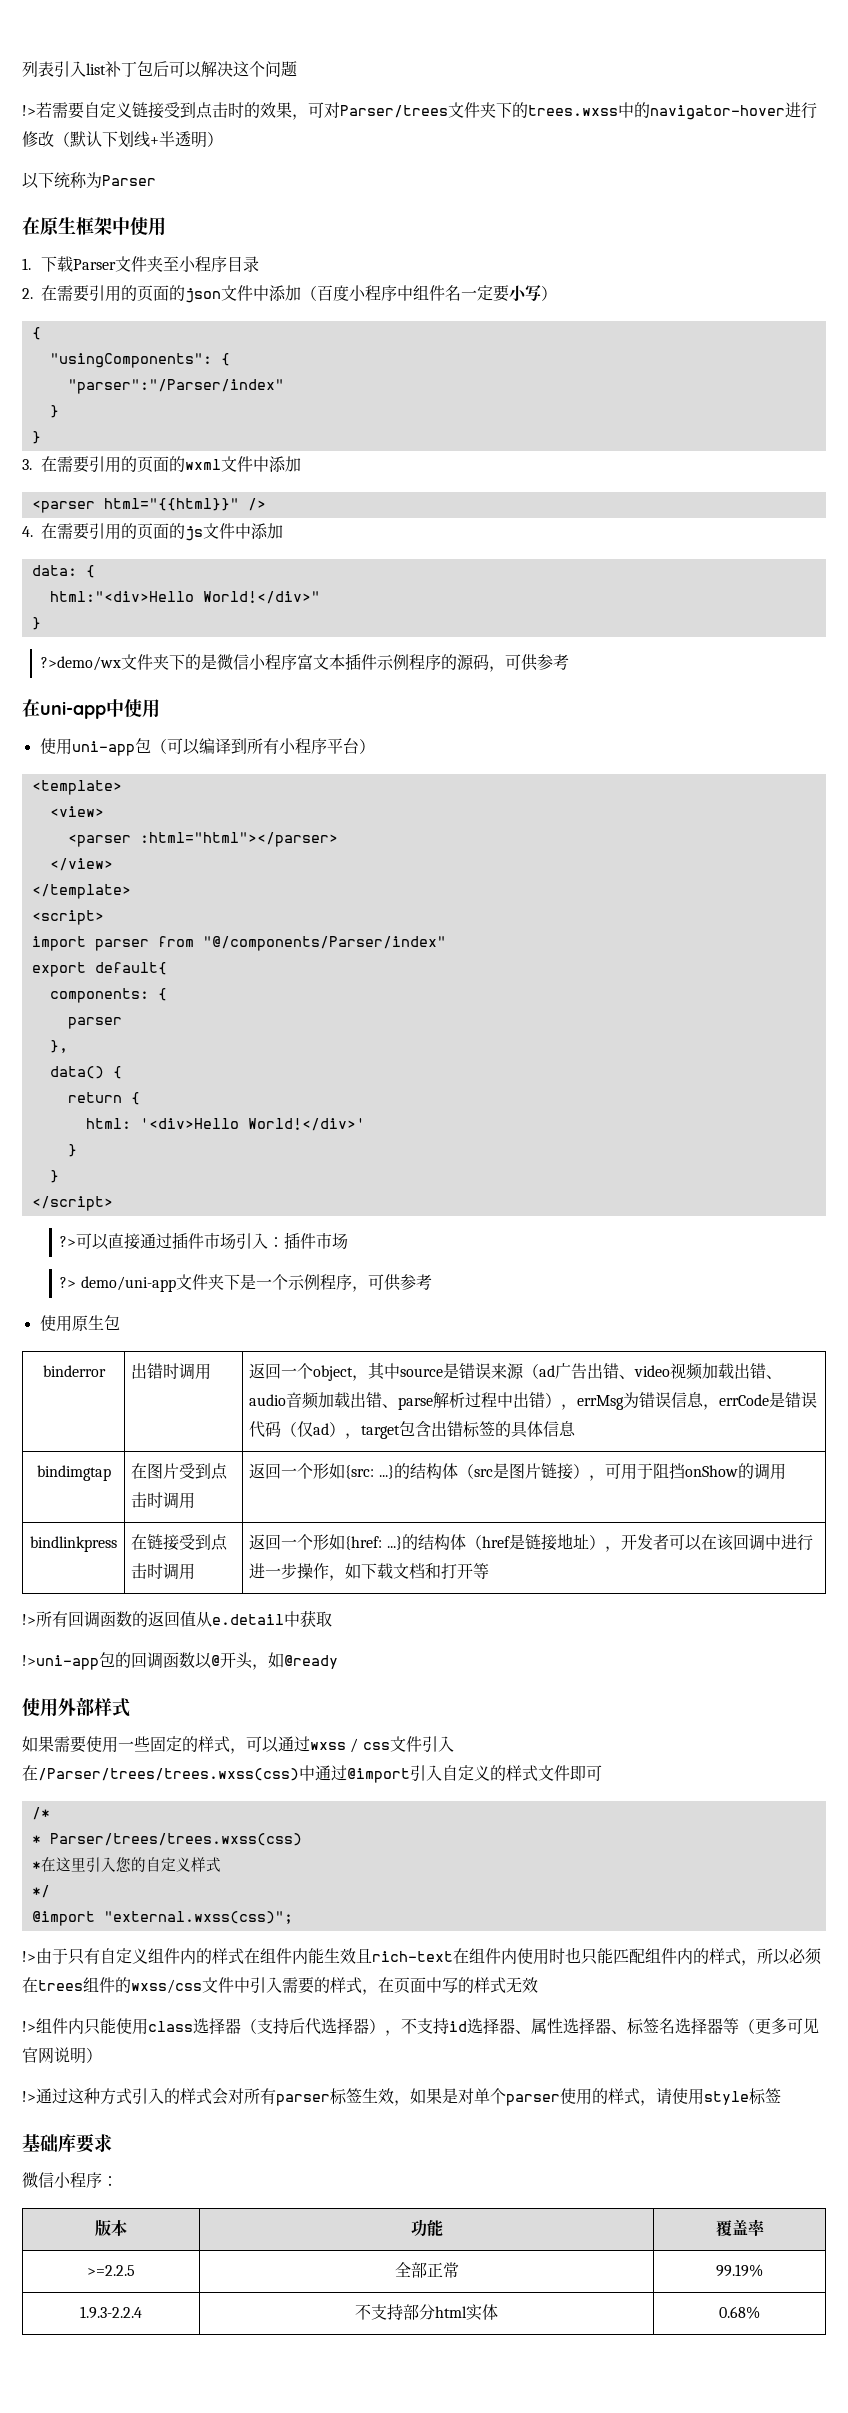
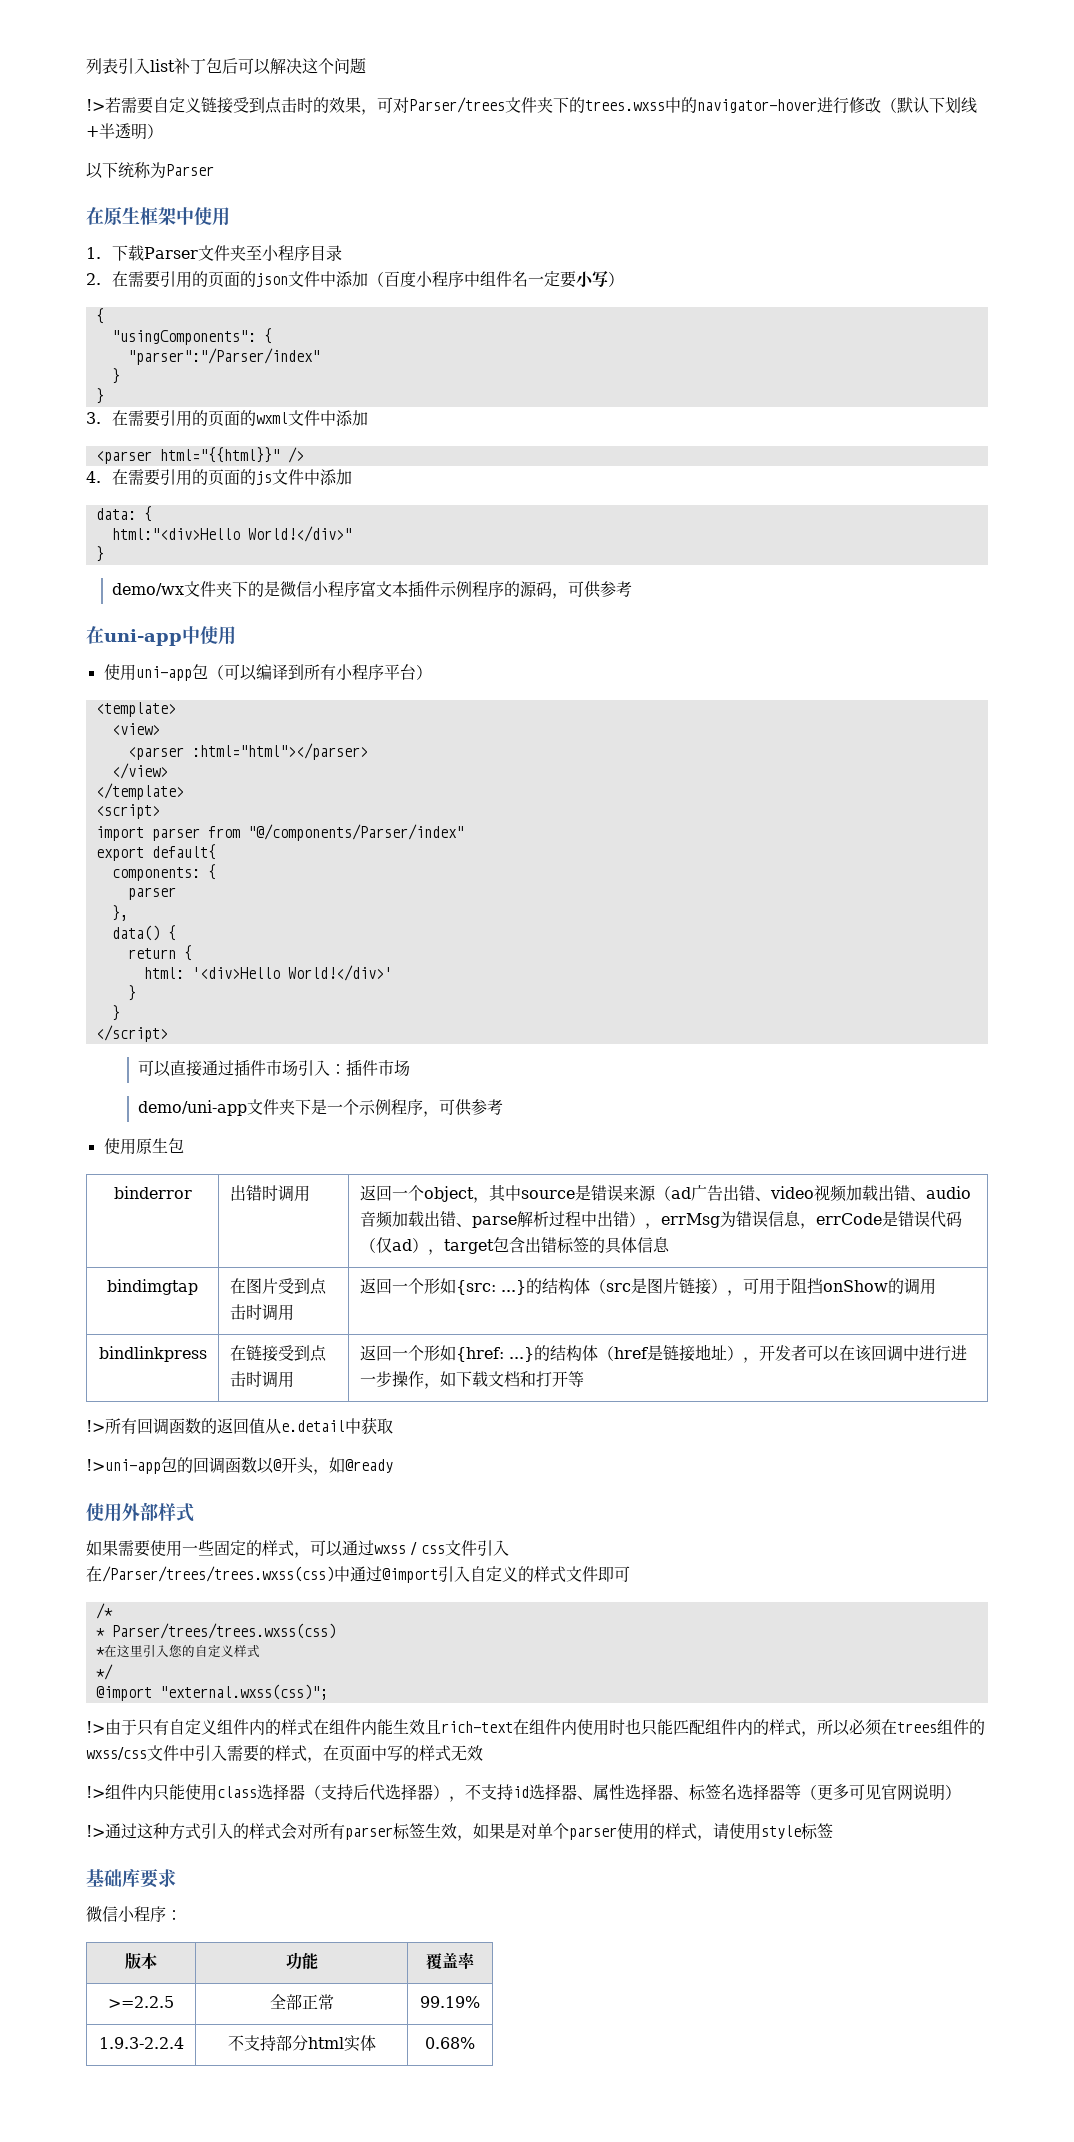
[41,656,122,671] ?>demo/wx -> [112,583,185,596] demo/wx
[60,1236,77,1247] ?> -> (168, 1033) none
[60,1277,77,1288] ?> -> (411, 1068) none

